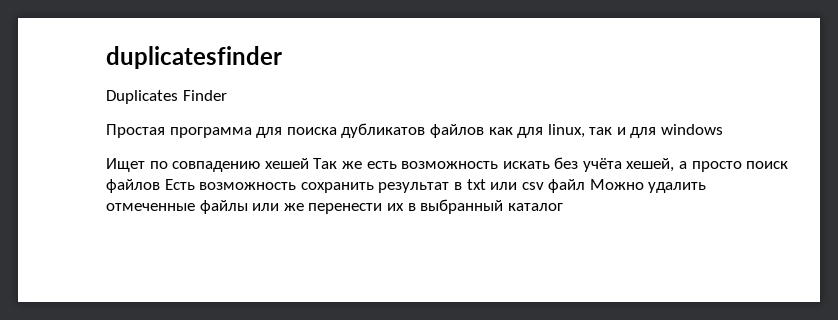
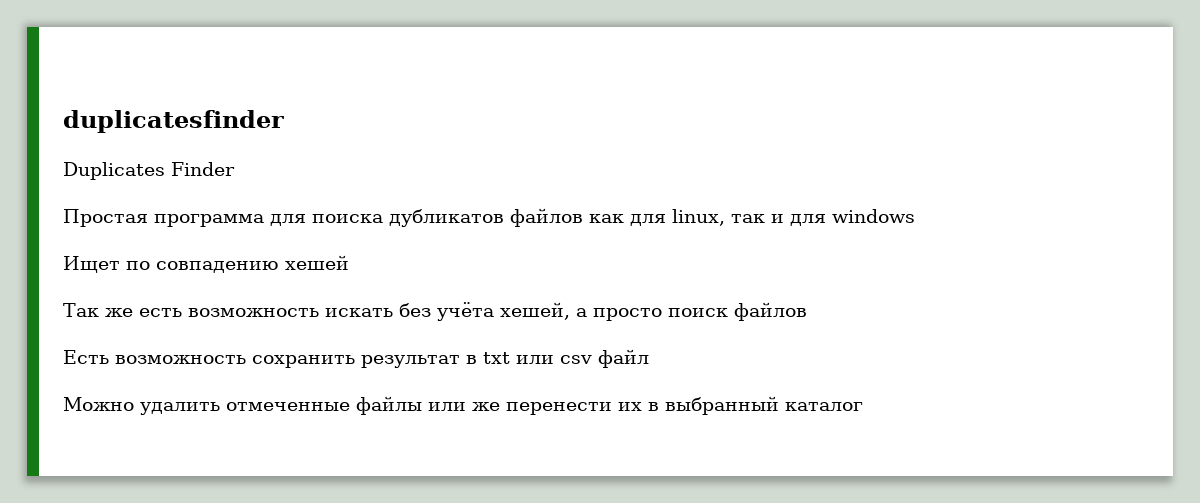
(309, 163) none -> (349, 262) //
(160, 186) none -> (807, 311) //
(586, 186) none -> (649, 358) //

